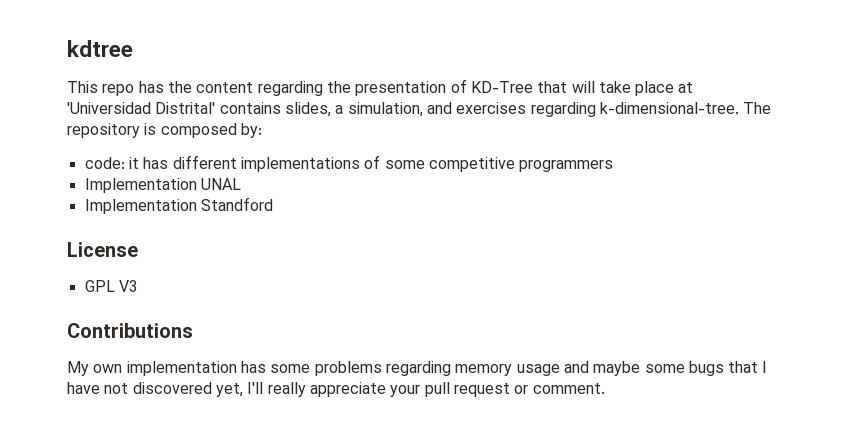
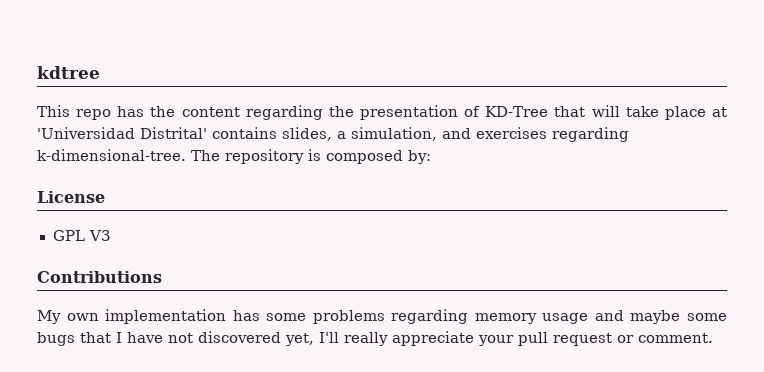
[84,155,614,172] [84,178,241,193] [84,197,273,214] // code: it has different implementations of some competitive programmers // Implementation UNAL // Implementation Standford -> (431, 157) none

